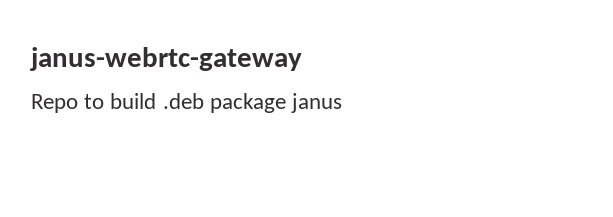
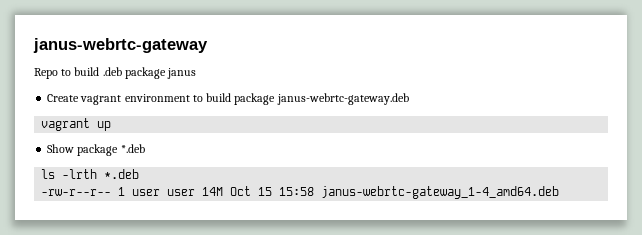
(343, 103) none -> [47,93,409,105] [41,118,112,131] [47,144,145,156] [41,169,140,179] [41,186,560,199] // Create vagrant environment to build package janus-webrtc-gateway.deb // vagrant up // Show package *.deb // ls -lrth *.deb // -rw-r--r-- 1 user user 14M Oct 15 15:58 janus-webrtc-gateway_1-4_amd64.deb

